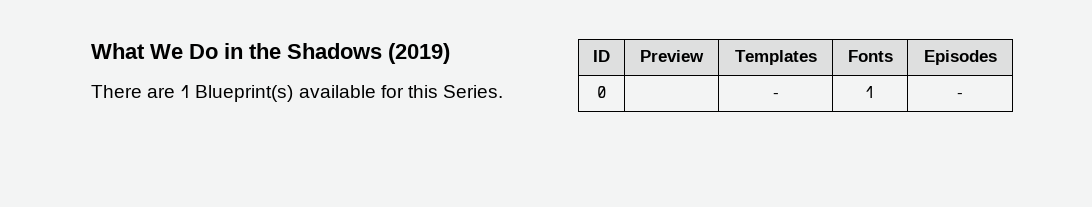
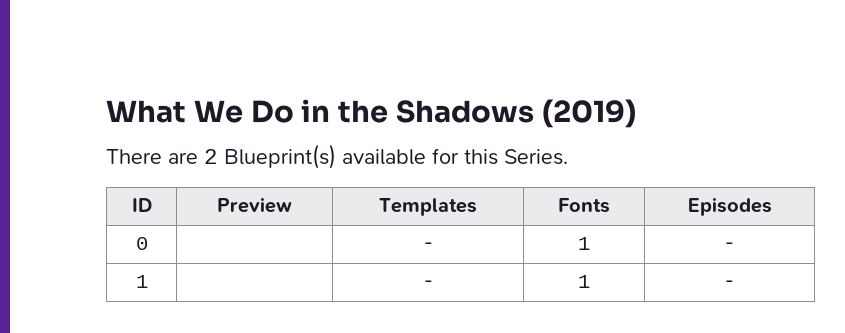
[180,85,191,98] 1 -> [204,149,218,164] 2
(963, 95) none -> [135,275,148,288] [423,280,433,288] [578,275,590,288] [725,280,734,288] // 1 | | - | 1 | -

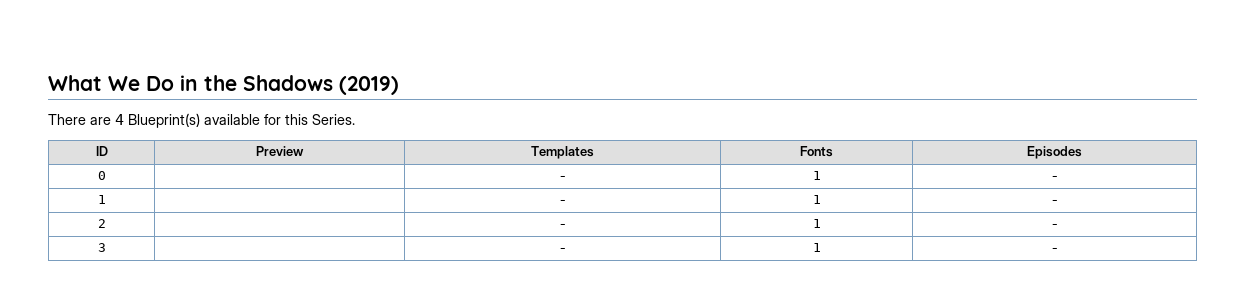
[204,149,218,164] 2 -> [115,114,124,125] 4
(734, 284) none -> [97,219,106,228] [559,223,566,228] [812,219,821,228] [1051,223,1058,228] [97,243,106,252] [559,247,566,252] [812,243,821,252] [1051,247,1058,252] // 2 | | - | 1 | - // 3 | | - | 1 | -

